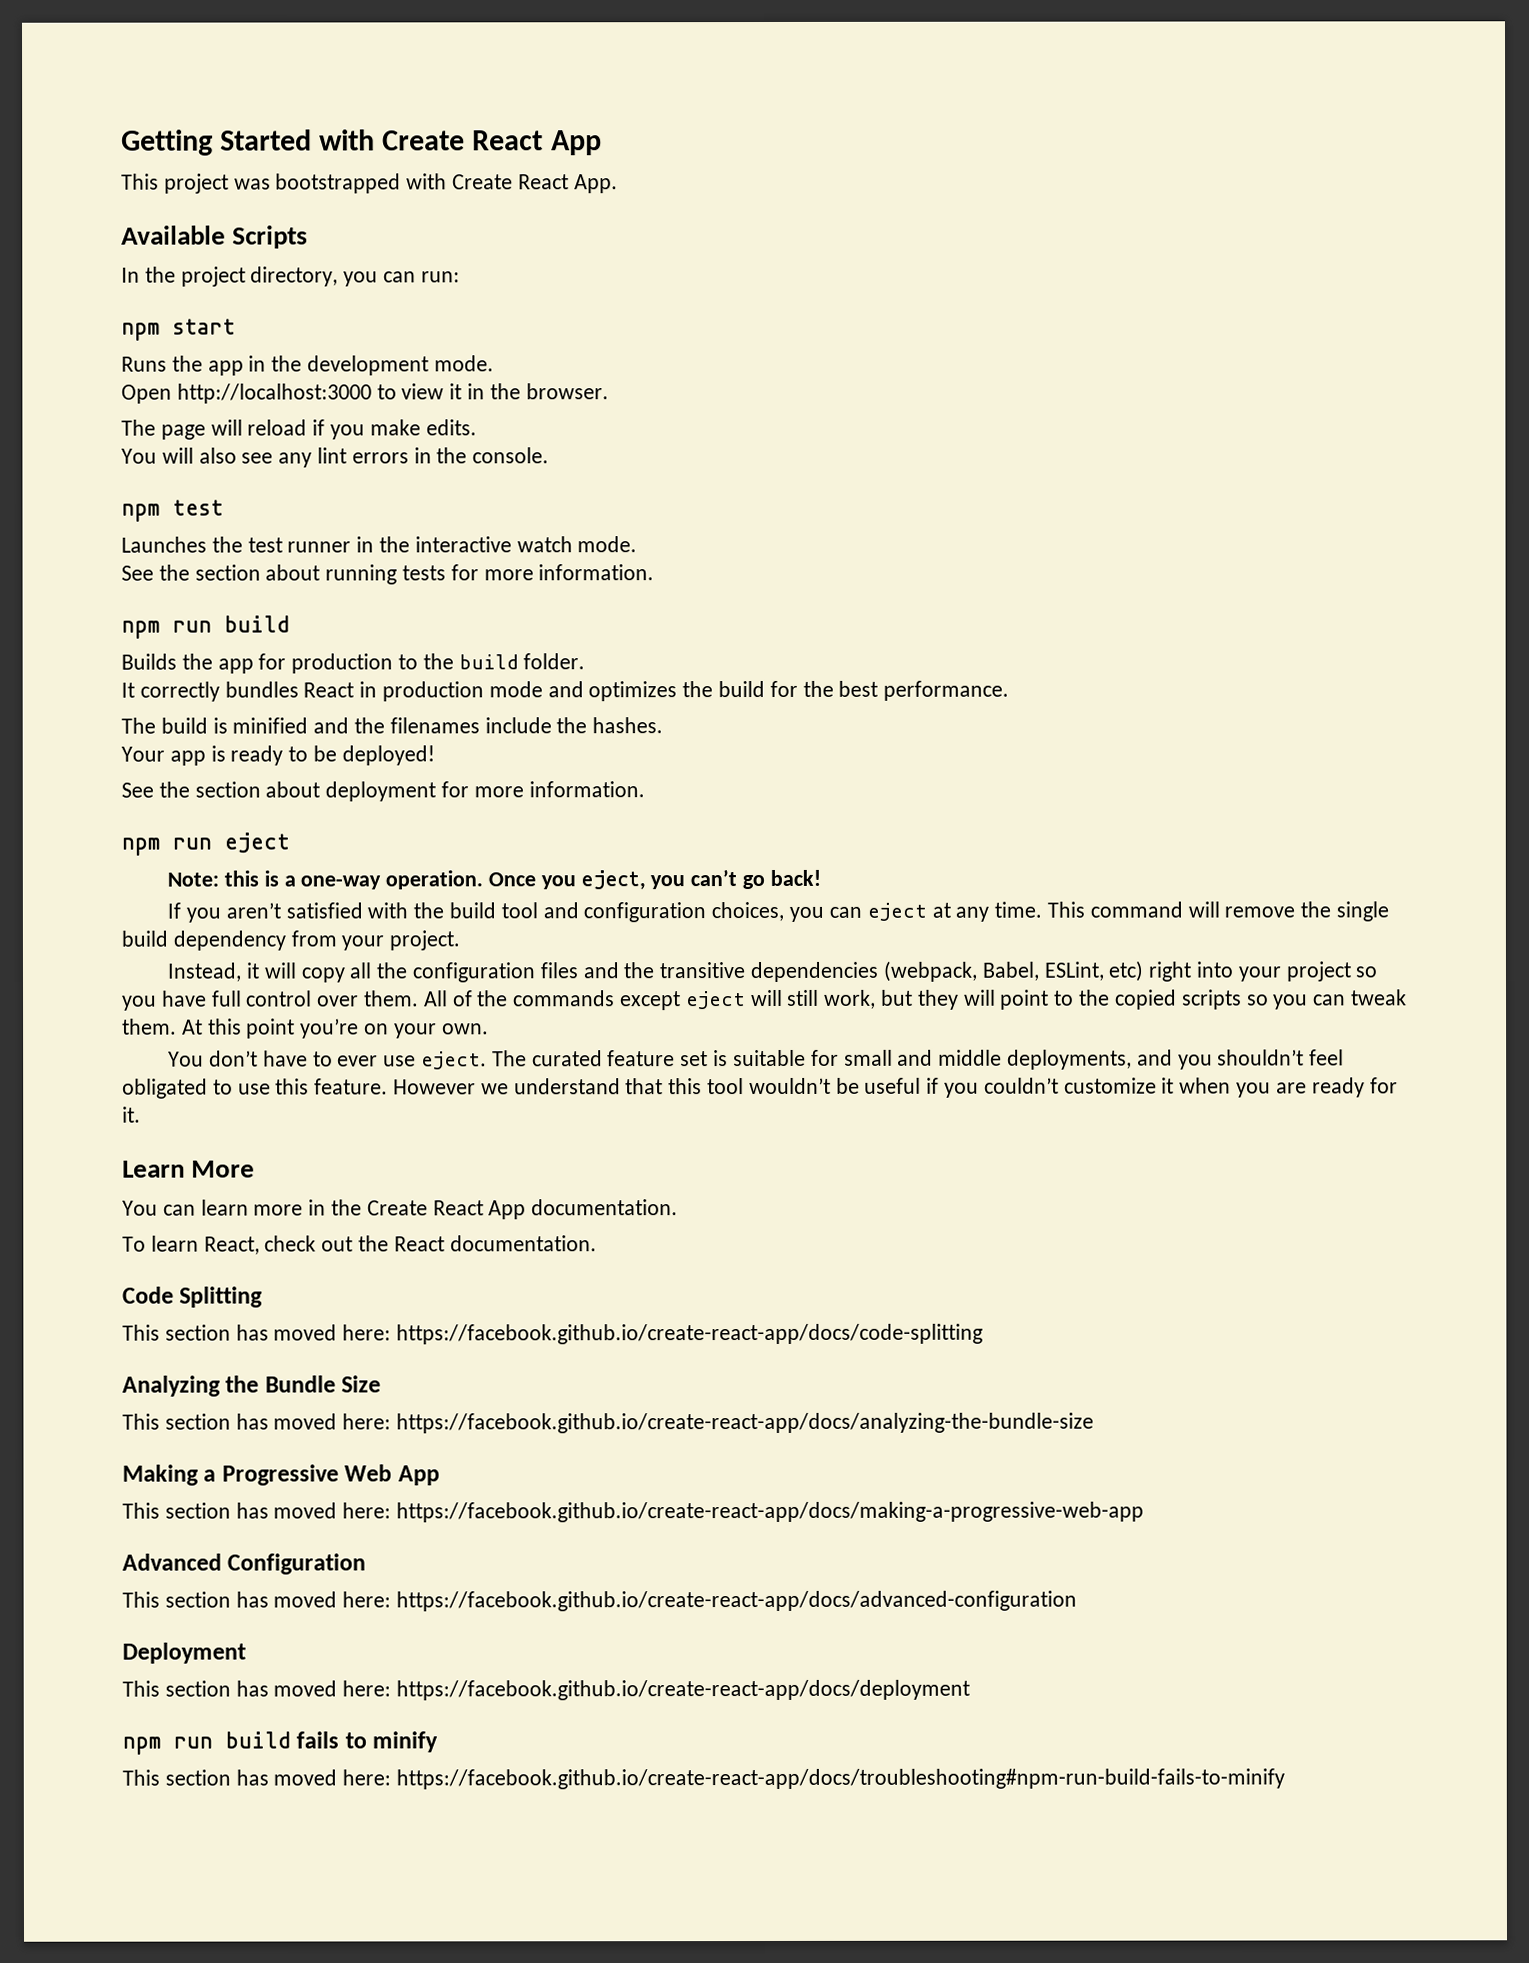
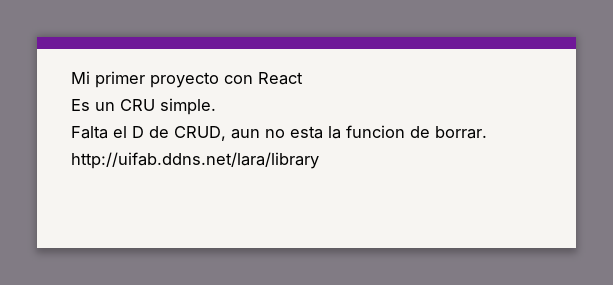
[121,129,602,156] [121,173,618,194] [121,225,309,249] [121,266,460,287] [121,318,236,341] [121,355,494,376] [121,383,609,404] [121,419,477,440] [121,447,550,468] [121,499,224,522] [121,536,638,553] [121,564,655,585] [121,615,290,639] [121,653,586,674] [121,680,1010,702] [121,717,664,734] [121,745,435,766] [121,781,645,802] [121,832,290,856] [167,869,821,891] [167,901,1389,923] [121,930,461,951] [167,960,1378,983] [122,989,1407,1011] [122,1018,489,1039] [168,1049,1345,1070] [122,1077,1398,1099] [122,1106,141,1123] [122,1160,256,1178] [122,1199,679,1220] [122,1235,597,1255] [122,1286,264,1308] [122,1323,984,1345] [122,1375,382,1397] [122,1412,1095,1434] [122,1464,440,1486] [122,1501,1145,1523] [122,1553,367,1575] [122,1590,1078,1612] [122,1642,246,1664] [122,1679,971,1701] [122,1731,439,1755] [122,1768,1286,1790] Getting Started with Create React App // This project was bootstrapped with Create React App. // Available Scripts // In the project directory, you can run: // npm start // Runs the app in the development mode. // Open http://localhost:3000 to view it in the browser. // The page will reload if you make edits. // You will also see any lint errors in the console. // npm test // Launches the test runner in the interactive watch mode. // See the section about running tests for more information. // npm run build // Builds the app for production to the build folder. // It correctly bundles React in production mode and optimizes the build for the best performance. // The build is minified and the filenames include the hashes. // Your app is ready to be deployed! // See the section about deployment for more information. // npm run eject // Note: this is a one-way operation. Once you eject, you can’t go back! // If you aren’t satisfied with the build tool and configuration choices, you can eject at any time. This command will remove the single build dependency from your project. // Instead, it will copy all the configuration files and the transitive dependencies (webpack, Babel, ESLint, etc) right into your project so you have full control over them. All of the commands except eject will still work, but they will point to the copied scripts so you can tweak them. At this point you’re on your own. // You don’t have to ever use eject. The curated feature set is suitable for small and middle deployments, and you shouldn’t feel obligated to use this feature. However we understand that this tool wouldn’t be useful if you couldn’t customize it when you are ready for it. // Learn More // You can learn more in the Create React App documentation. // To learn React, check out the React documentation. // Code Splitting // This section has moved here: https://facebook.github.io/create-react-app/docs/code-splitting // Analyzing the Bundle Size // This section has moved here: https://facebook.github.io/create-react-app/docs/analyzing-the-bundle-size // Making a Progressive Web App // This section has moved here: https://facebook.github.io/create-react-app/docs/making-a-progressive-web-app // Advanced Configuration // This section has moved here: https://facebook.github.io/create-react-app/docs/advanced-configuration // Deployment // This section has moved here: https://facebook.github.io/create-react-app/docs/deployment // npm run build fails to minify // This section has moved here: https://facebook.github.io/create-react-app/docs/troubleshooting#npm-run-build-fails-to-minify -> [71,71,303,88] [71,98,216,115] [71,125,487,141] [71,152,319,169] Mi primer proyecto con React // Es un CRU simple. // Falta el D de CRUD, aun no esta la funcion de borrar. // http://uifab.ddns.net/lara/library

